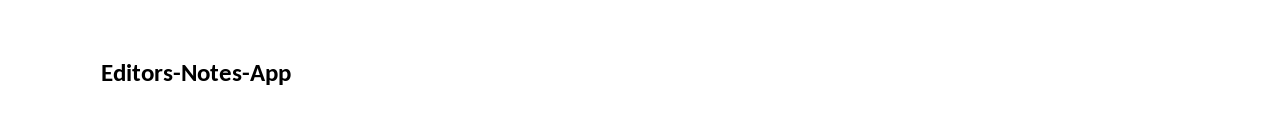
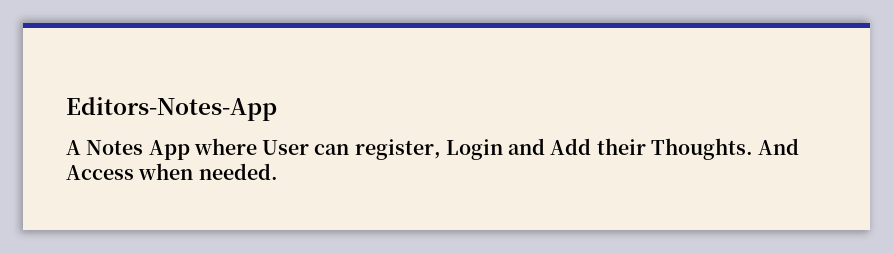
(291, 74) none -> [66,138,800,160] [66,163,278,180] // A Notes App where User can register, Login and Add their Thoughts. And Access when needed.

